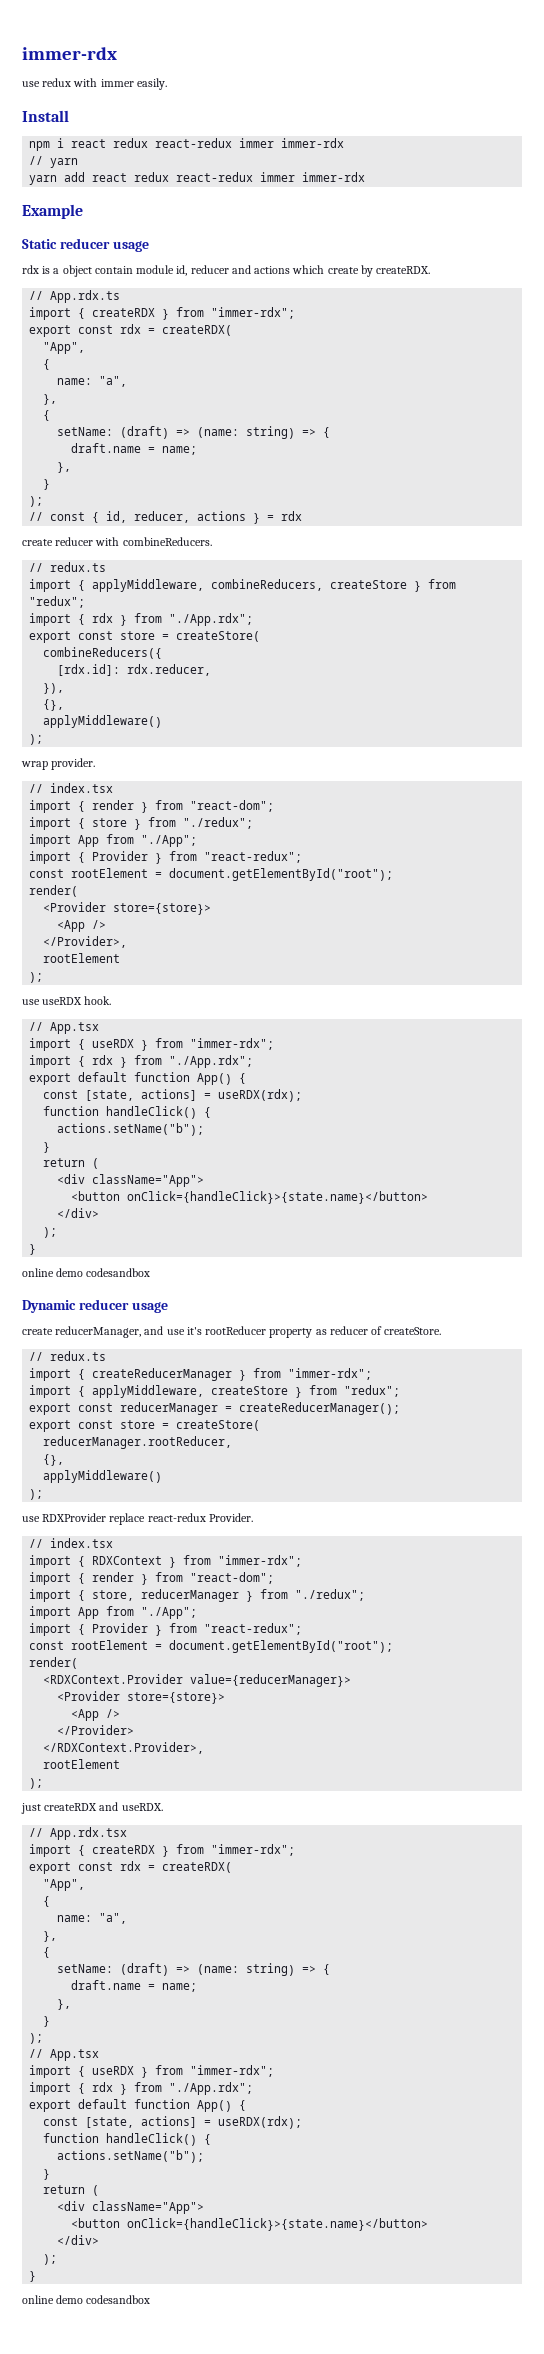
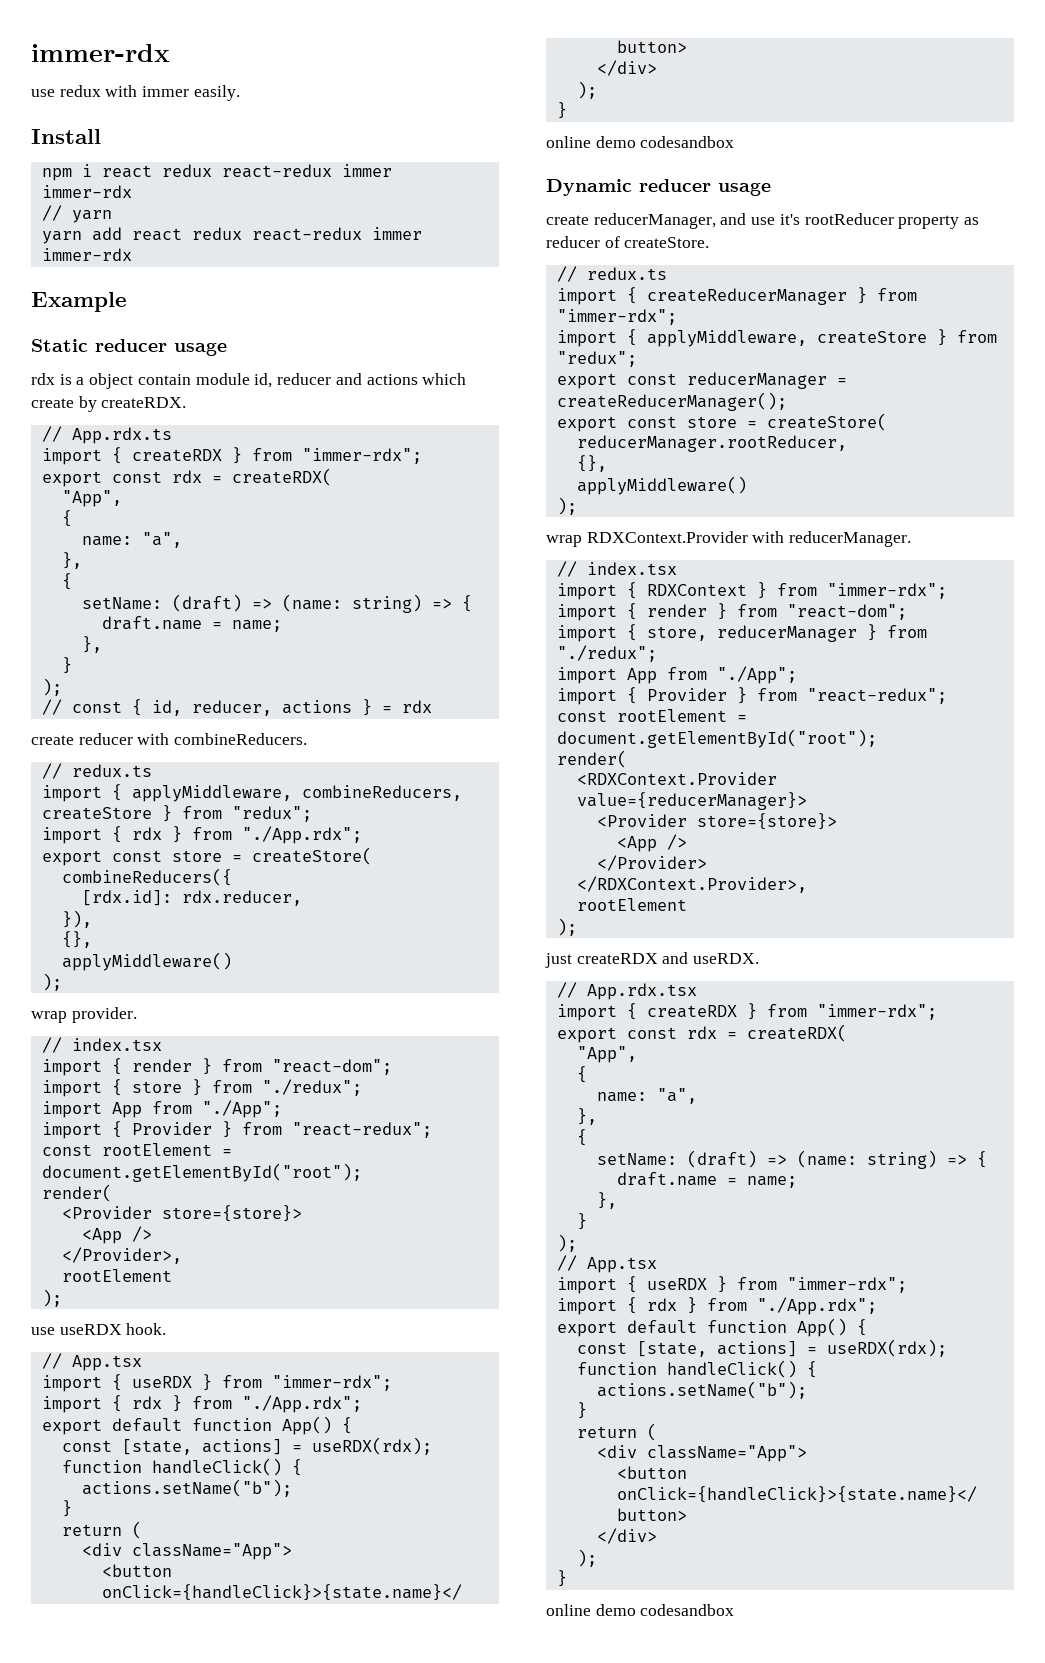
[22,1513,253,1525] use RDXProvider replace react-redux Provider. -> [546,531,912,547] wrap RDXContext.Provider with reducerManager.

